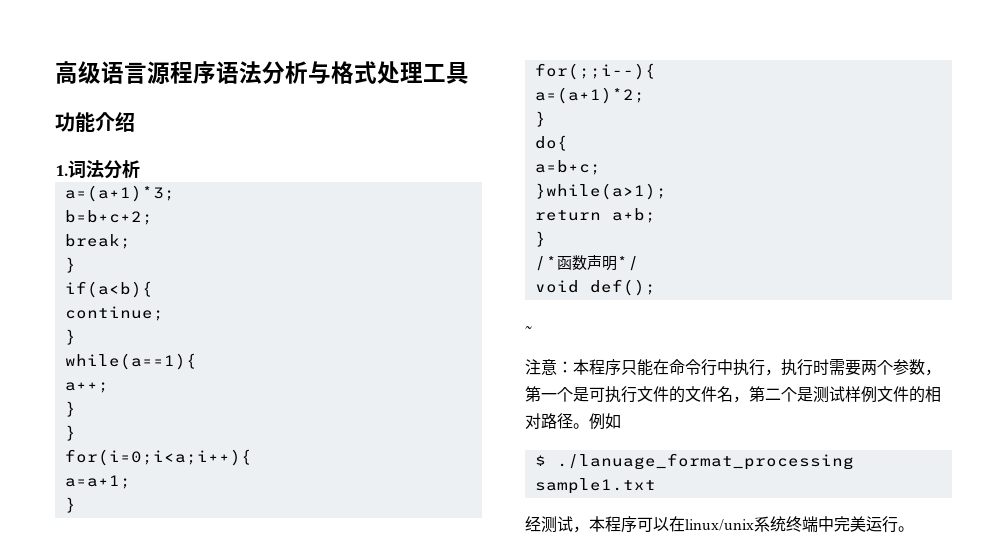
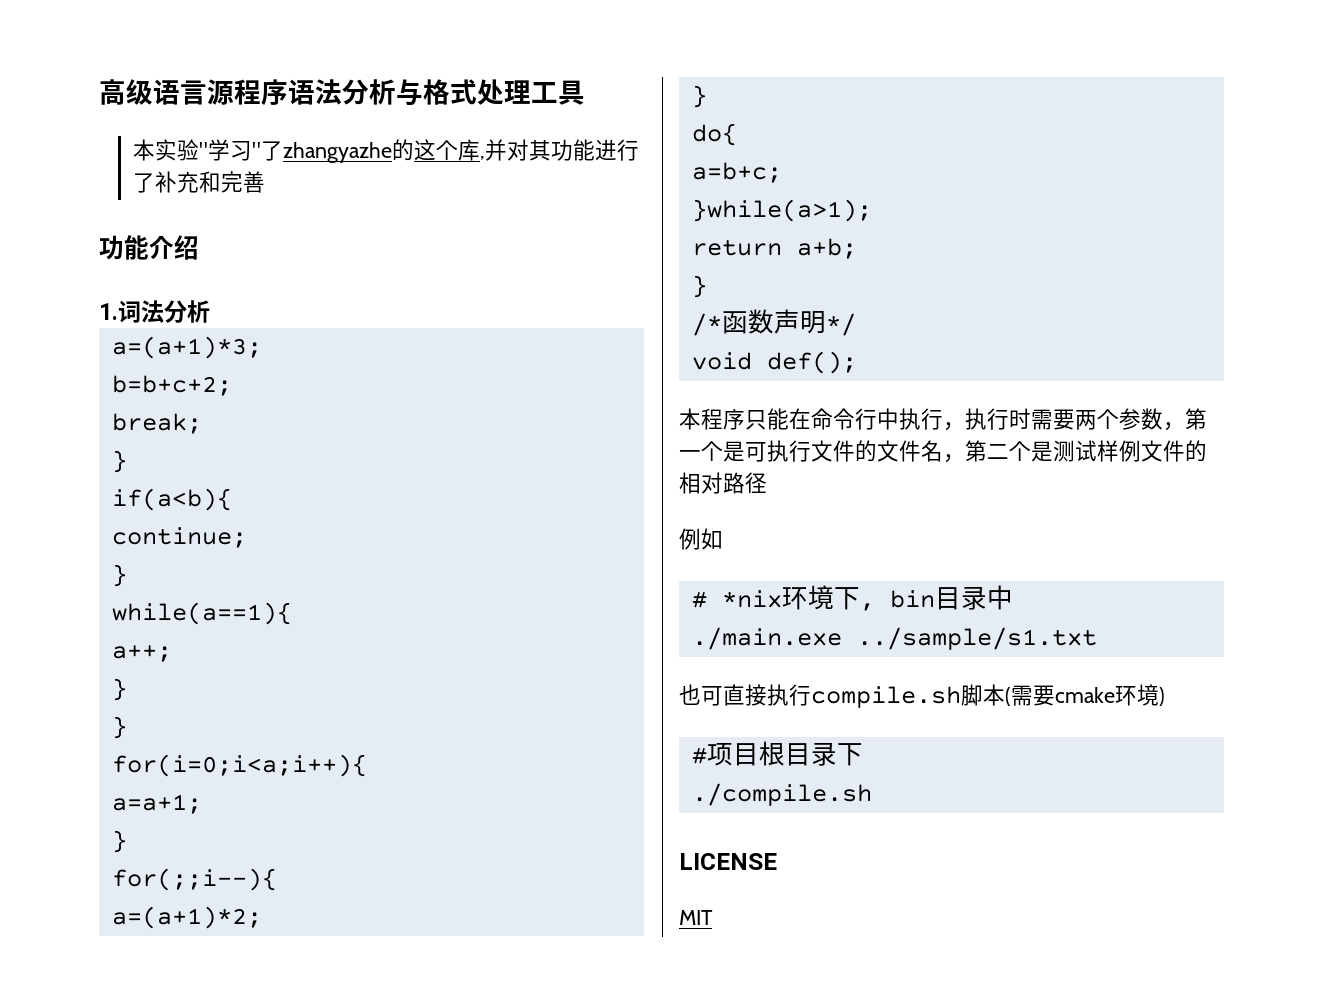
(469, 73) none -> [132,139,639,163] [132,171,265,193] // 本实验"学习"了zhangyazhe的这个库,并对其功能进行了补充和完善
[525,326,532,332] [525,359,573,375] ~ // 注意： -> (857, 362) none
[573,423,589,429] 。 -> (767, 483) //
[534,453,854,470] [534,478,656,494] [525,516,914,533] $ ./lanuage_format_processing sample1.txt // 经测试，本程序可以在linux/unix系统终端中完美运行。 -> [691,585,1013,611] [691,627,1097,650] [679,684,1165,708] [691,741,863,766] [691,783,872,806] [679,853,777,870] [679,910,713,925] # *nix环境下, bin目录中 // ./main.exe ../sample/s1.txt // 也可直接执行compile.sh脚本(需要cmake环境) // #项目根目录下 // ./compile.sh // LICENSE // MIT

